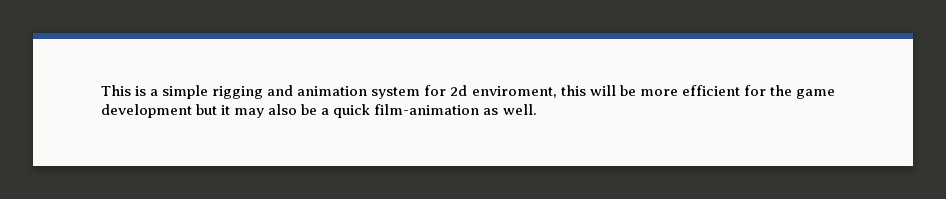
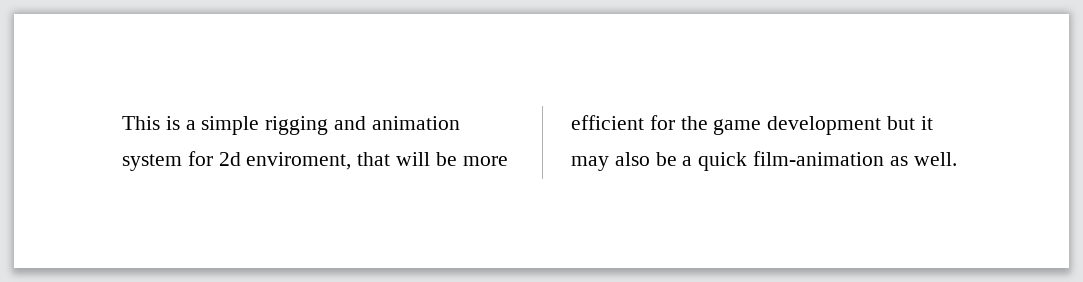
[560,85,586,96] this -> [357,152,391,166] that

